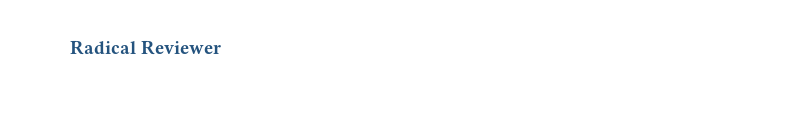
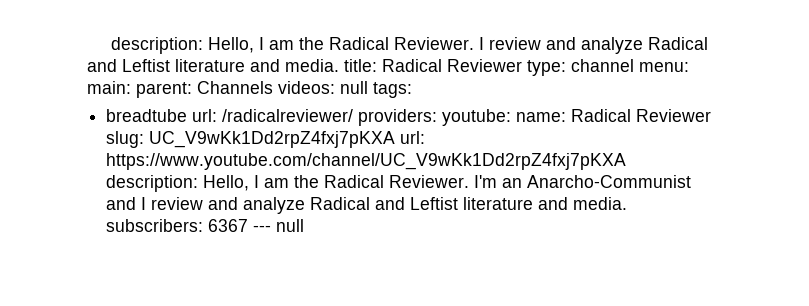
[70,40,222,55] Radical Reviewer -> [111,37,709,54] [87,59,689,76] [87,81,412,98] [106,109,712,126] [106,131,426,148] [106,153,627,170] [106,175,692,192] [106,197,628,214] [106,219,305,232] description: Hello, I am the Radical Reviewer. I review and analyze Radical and Leftist literature and media. title: Radical Reviewer type: channel menu: main: parent: Channels videos: null tags: // breadtube url: /radicalreviewer/ providers: youtube: name: Radical Reviewer slug: UC_V9wKk1Dd2rpZ4fxj7pKXA url: https://www.youtube.com/channel/UC_V9wKk1Dd2rpZ4fxj7pKXA description: Hello, I am the Radical Reviewer. I'm an Anarcho-Communist and I review and analyze Radical and Leftist literature and media. subscribers: 6367 --- null

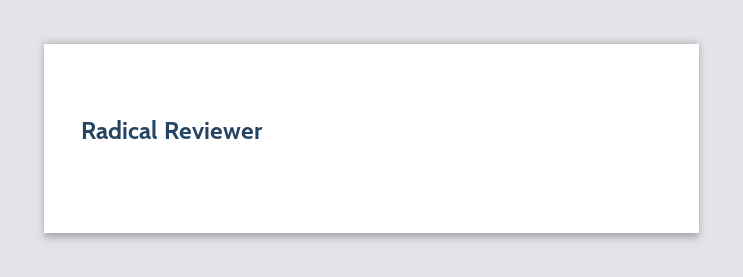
[111,37,709,54] [87,59,689,76] [87,81,412,98] [106,109,712,126] [106,131,426,148] [106,153,627,170] [106,175,692,192] [106,197,628,214] [106,219,305,232] description: Hello, I am the Radical Reviewer. I review and analyze Radical and Leftist literature and media. title: Radical Reviewer type: channel menu: main: parent: Channels videos: null tags: // breadtube url: /radicalreviewer/ providers: youtube: name: Radical Reviewer slug: UC_V9wKk1Dd2rpZ4fxj7pKXA url: https://www.youtube.com/channel/UC_V9wKk1Dd2rpZ4fxj7pKXA description: Hello, I am the Radical Reviewer. I'm an Anarcho-Communist and I review and analyze Radical and Leftist literature and media. subscribers: 6367 --- null -> [81,120,263,139] Radical Reviewer

